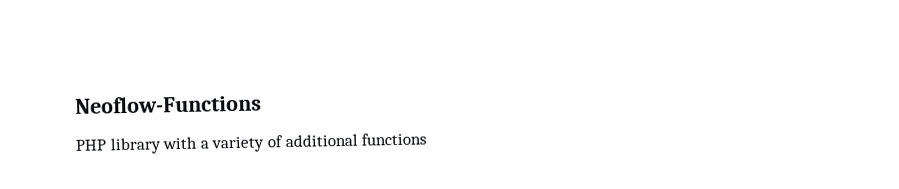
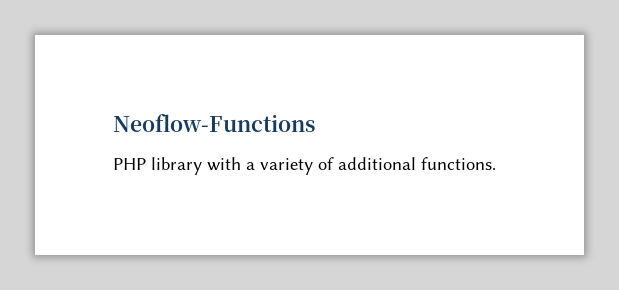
[361,132,428,146] functions -> [421,157,496,170] functions.

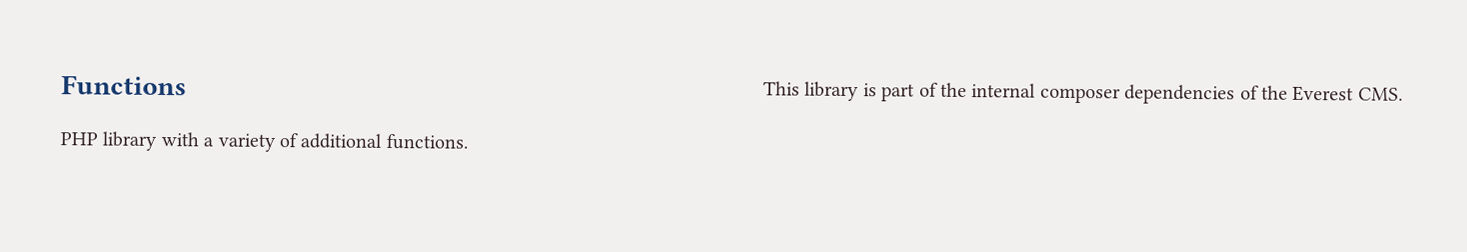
[113,114,315,132] Neoflow-Functions -> [61,75,187,96] Functions
(496, 163) none -> [763,81,1403,105] // This library is part of the internal composer dependencies of the Everest CMS.

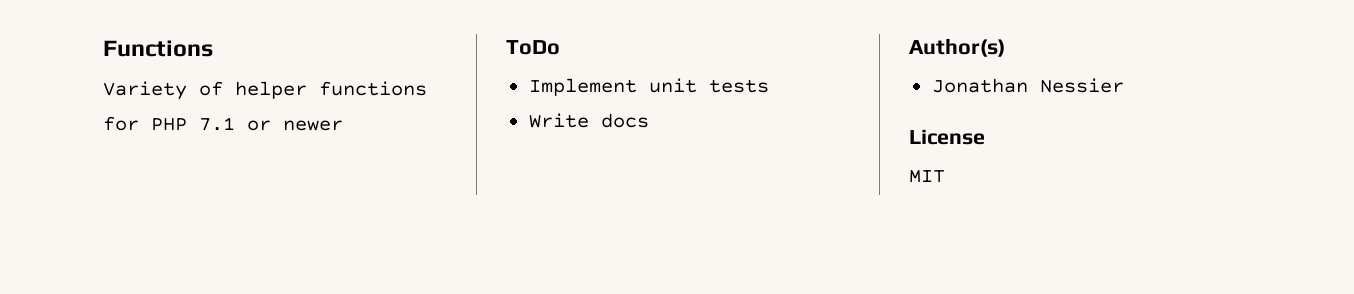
[60,131,468,153] [763,81,1403,105] PHP library with a variety of additional functions. // This library is part of the internal composer dependencies of the Everest CMS. -> [103,81,427,100] [103,116,343,131] [506,40,560,55] [528,78,769,96] [528,113,649,128] [909,38,1005,57] [931,78,1124,93] [909,129,985,145] [909,170,945,183] Variety of helper functions for PHP 7.1 or newer // ToDo // Implement unit tests // Write docs // Author(s) // Jonathan Nessier // License // MIT

